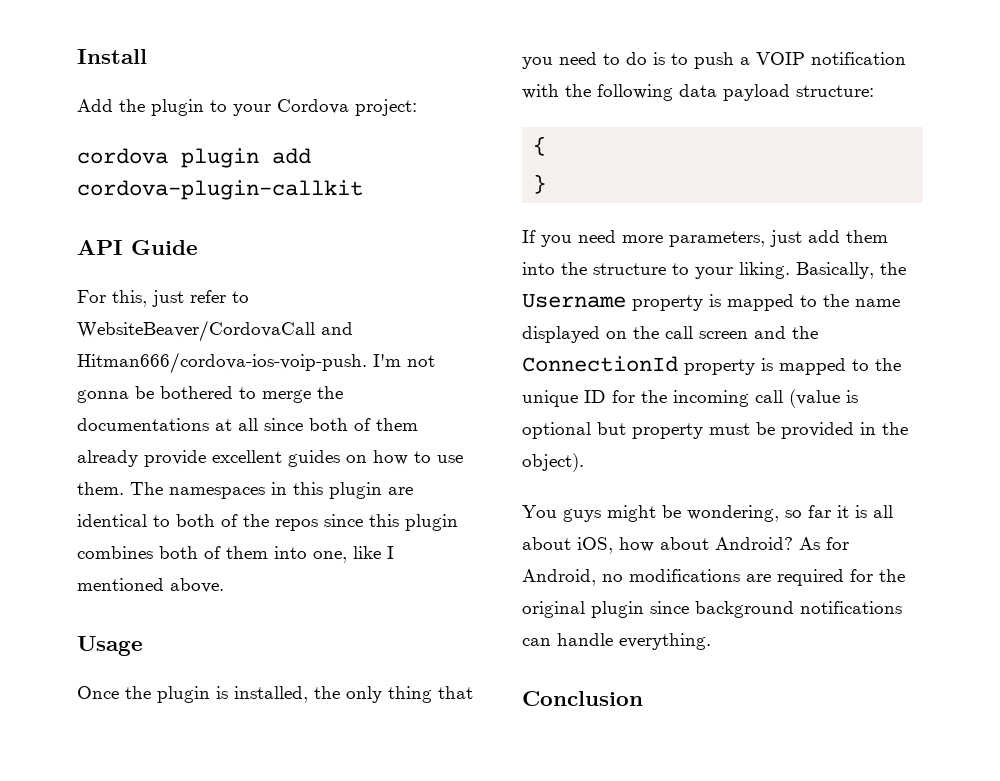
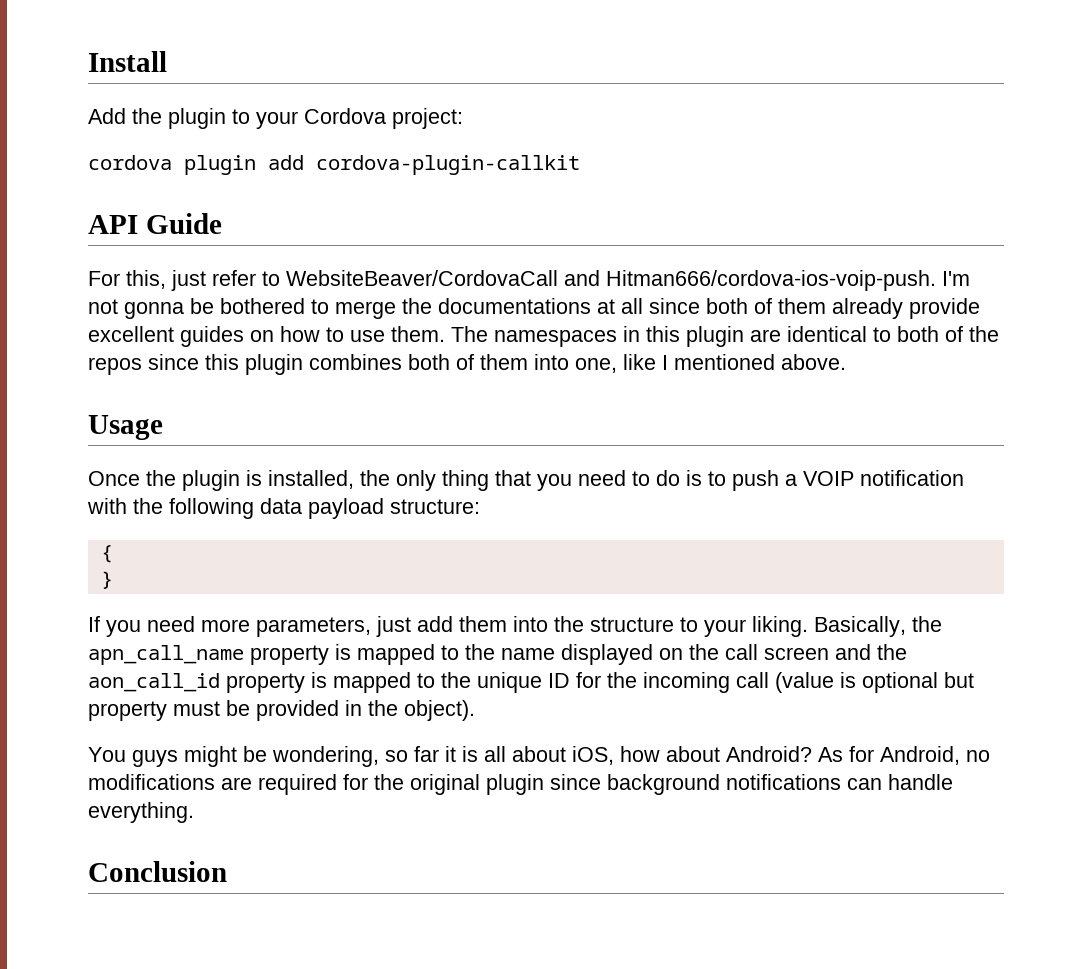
[522,293,626,308] Username -> [88,645,244,665] apn_call_name
[522,356,678,372] ConnectionId -> [88,673,220,692] aon_call_id

